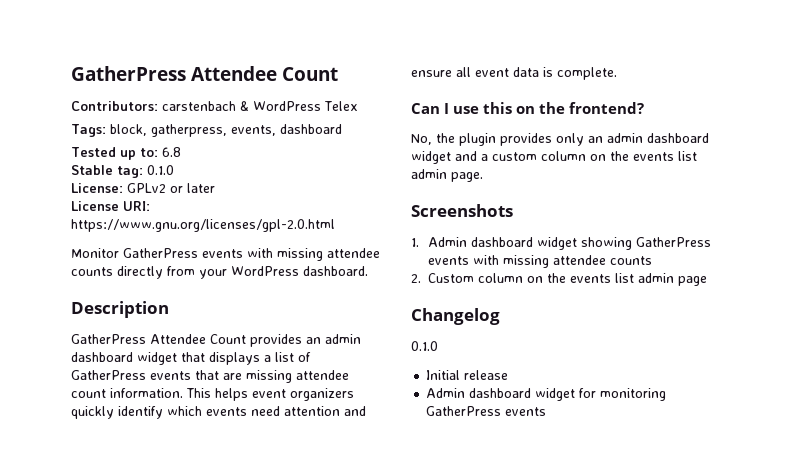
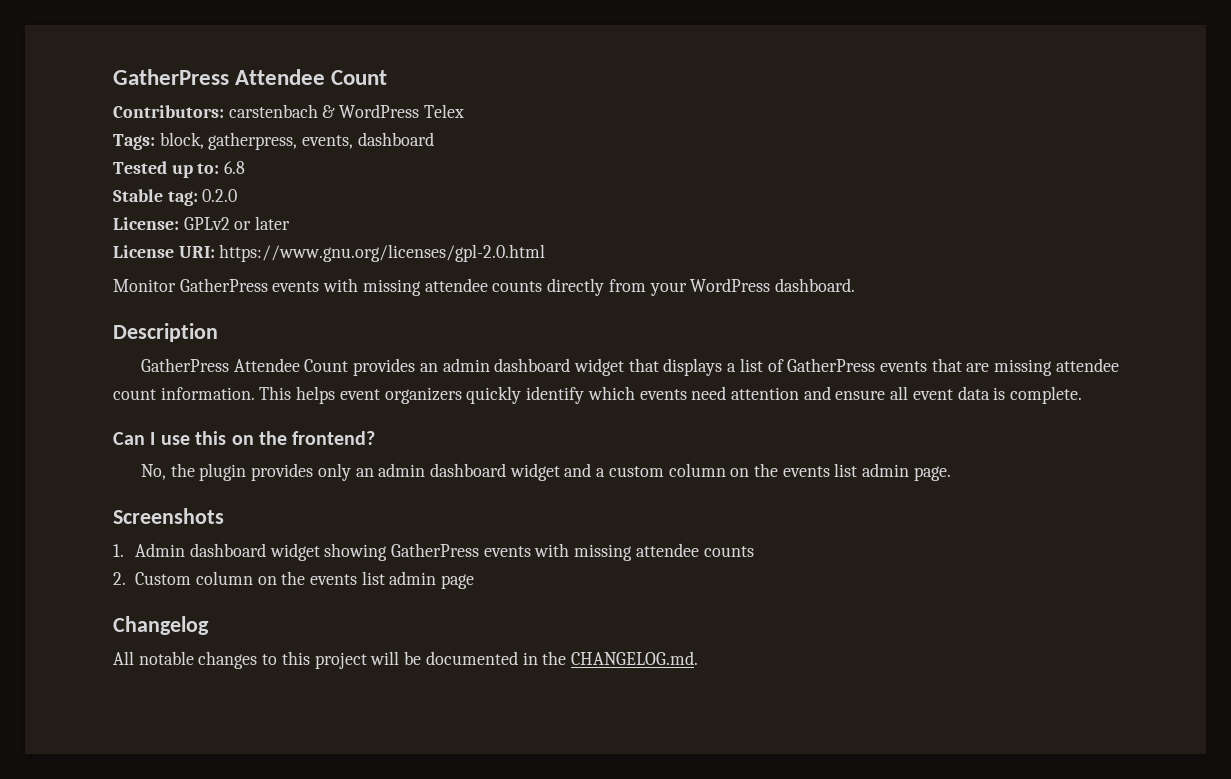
[147,165,174,175] 0.1.0 -> [202,189,238,202] 0.2.0
[411,341,438,351] [426,370,509,380] [426,388,667,401] [426,406,547,416] 0.1.0 // Initial release // Admin dashboard widget for monitoring GatherPress events -> [113,651,698,669] All notable changes to this project will be documented in the CHANGELOG.md.

